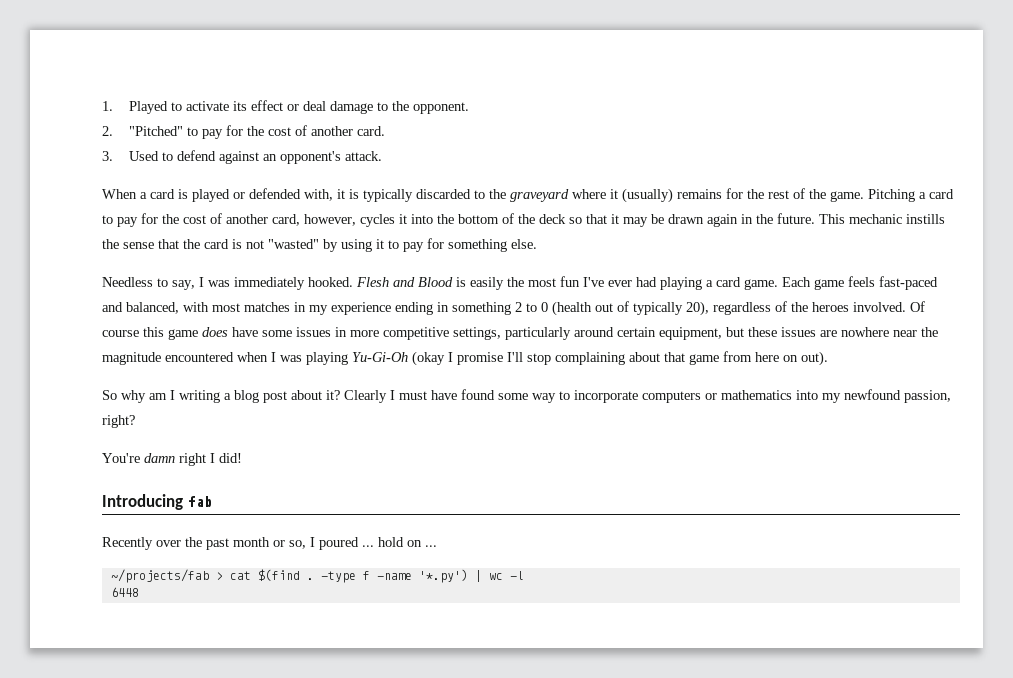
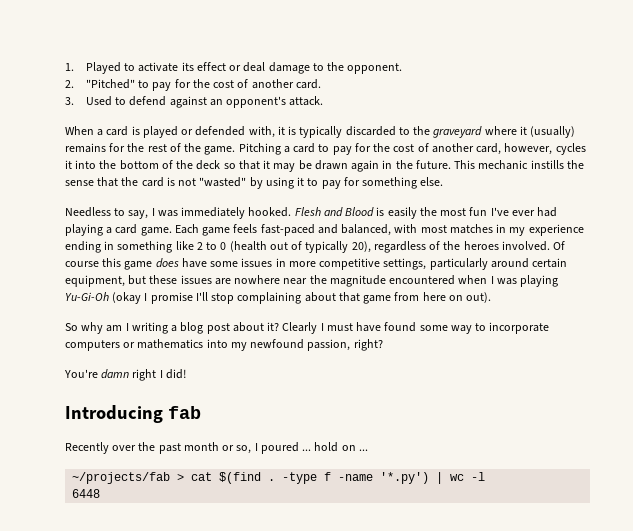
(511, 308) none -> [175,241,194,250] like

